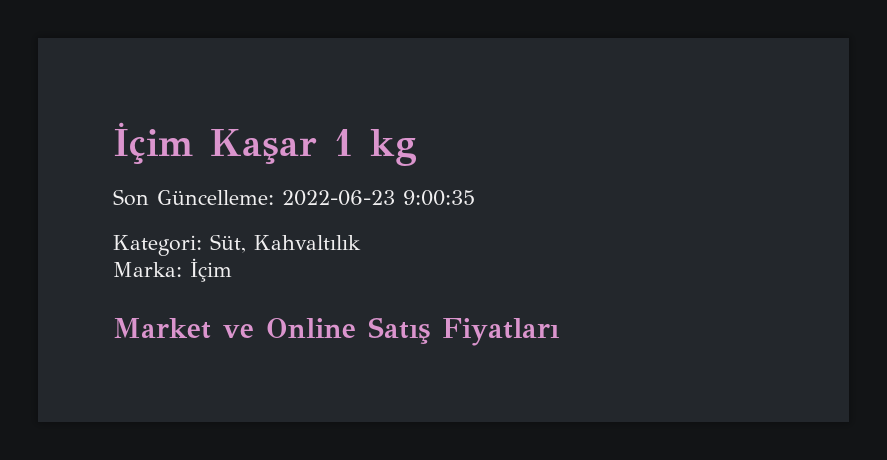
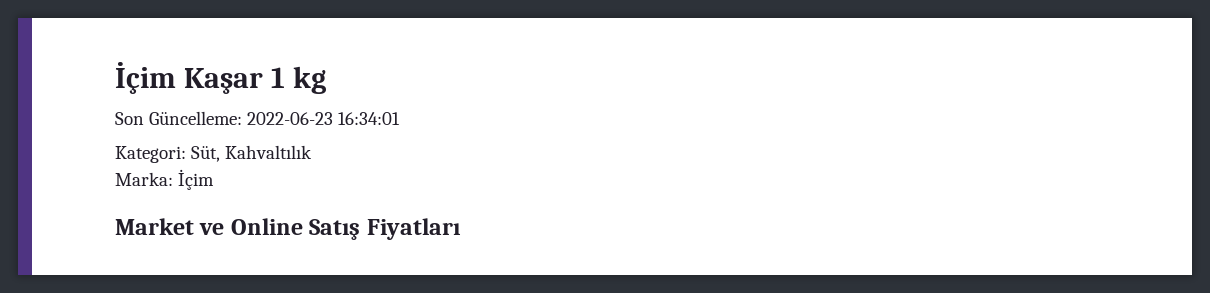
[403,190,475,206] 9:00:35 -> [338,112,401,125] 16:34:01

